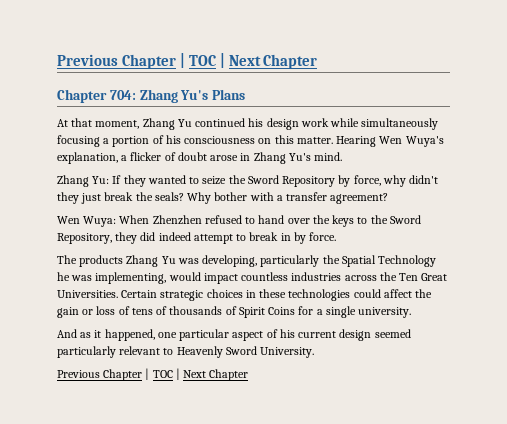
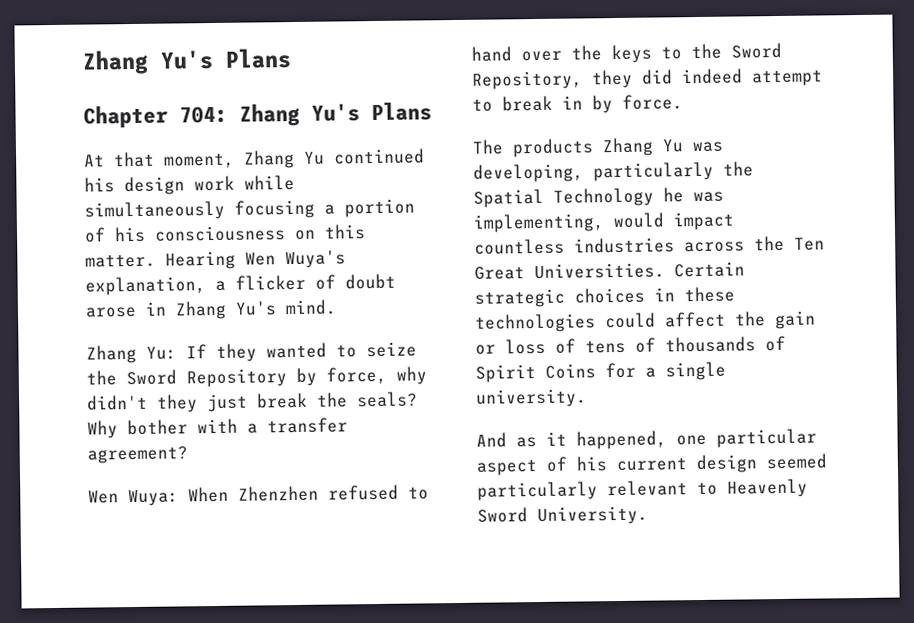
[57,53,318,69] Previous Chapter | TOC | Next Chapter -> [82,48,291,75] Zhang Yu's Plans
[57,368,249,381] // Previous Chapter | TOC | Next Chapter -> (648, 515) none

